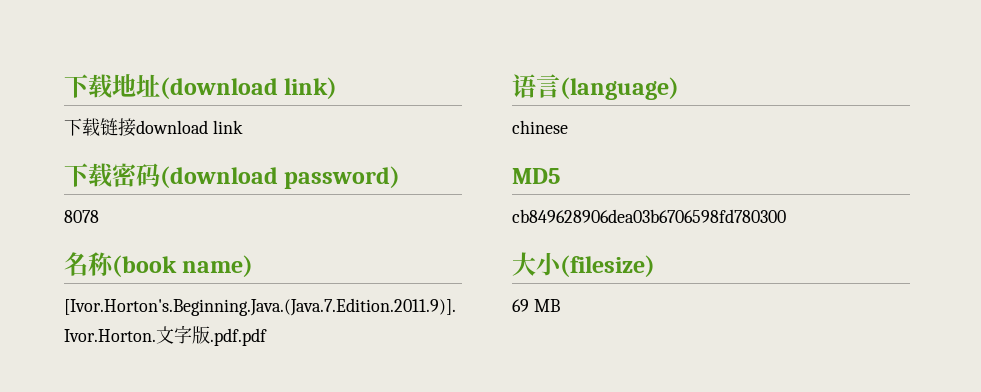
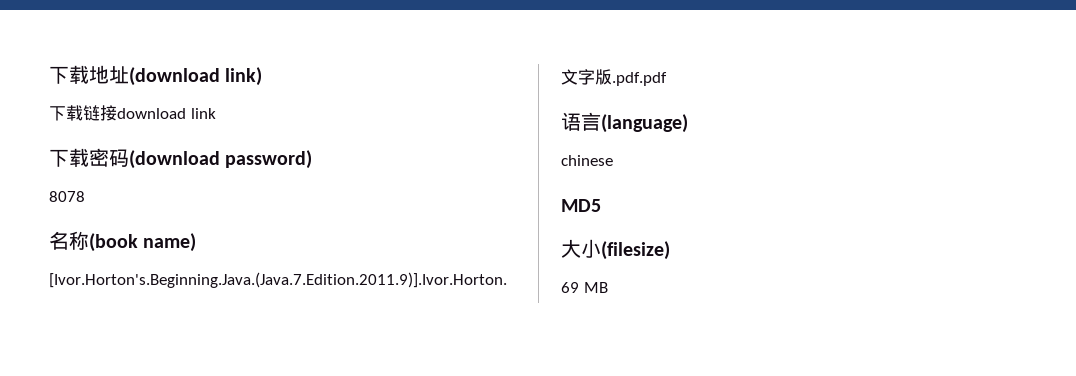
[512,209,786,223] // cb849628906dea03b6706598fd780300 -> (601, 205) none

